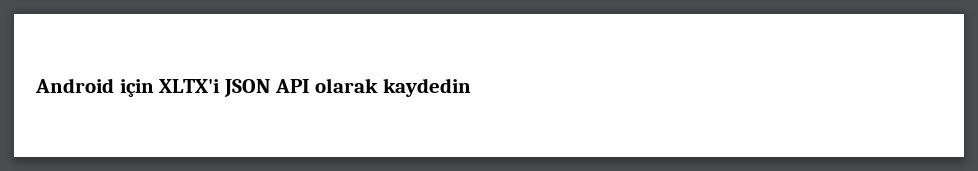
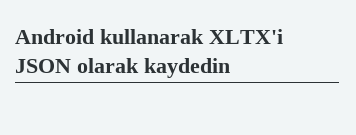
[119,79,154,97] için -> [100,29,204,44] kullanarak
[274,79,310,93] API -> (71, 66) none

